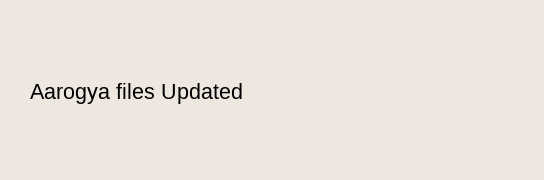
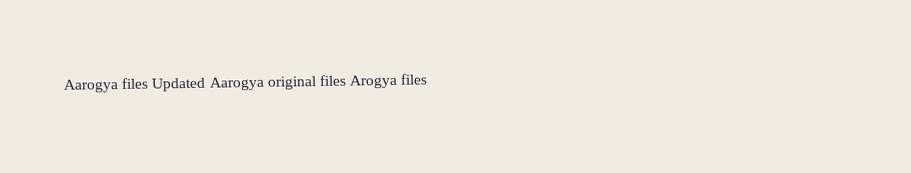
(243, 93) none -> [208,73,428,91] Aarogya original files Arogya files

